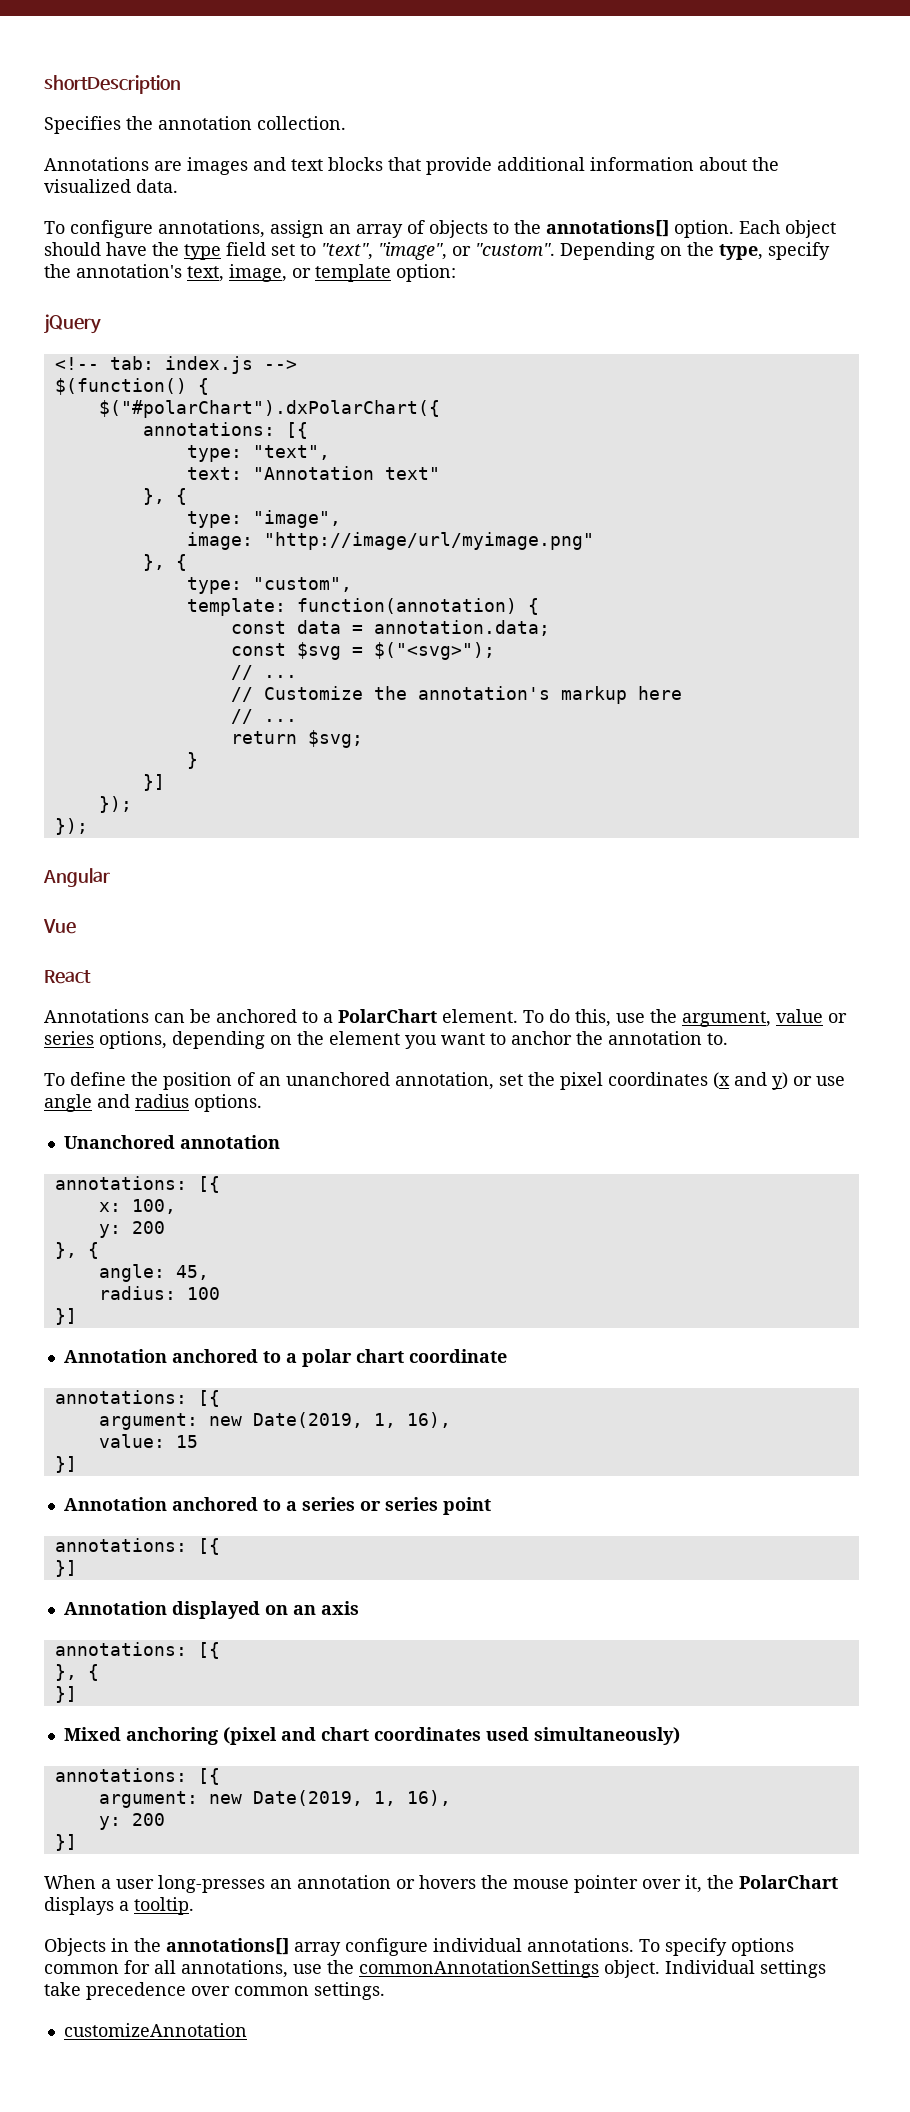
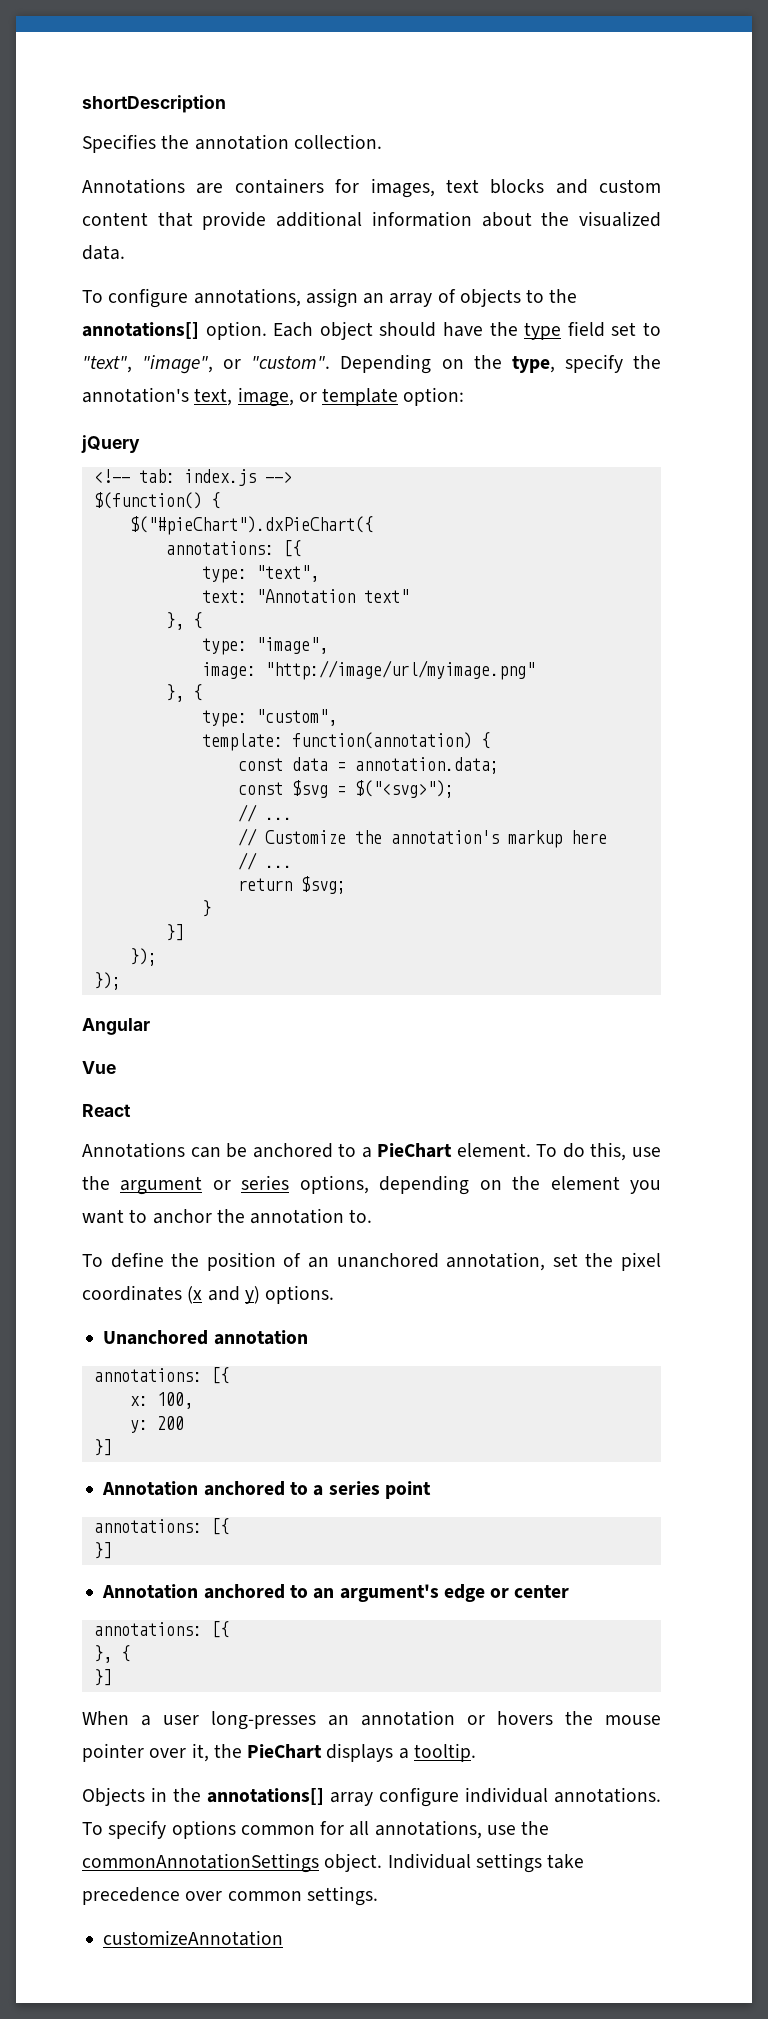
[187,157,383,175] images and text blocks -> [234,178,661,198] [82,212,148,226] containers for images, text blocks and custom content
[98,400,440,418] $("#polarChart").dxPolarChart({ -> [129,516,373,535] $("#pieChart").dxPieChart({
[338,1009,437,1023] PolarChart -> [377,1143,453,1158] PieChart
[682,1009,823,1027] argument, value -> [120,1176,203,1195] argument
[793,1076,845,1086] [44,1094,189,1112] or use angle and radius -> (260, 1295) none
[54,1242,99,1259] [98,1264,209,1282] [98,1286,220,1300] [54,1308,77,1325] [63,1349,507,1367] [54,1390,220,1407] [98,1412,451,1430] [98,1434,198,1448] [54,1456,77,1473] [63,1497,381,1511] // }, { // angle: 45, // radius: 100 // }] // Annotation anchored to a polar chart coordinate // annotations: [{ // argument: new Date(2019, 1, 16), // value: 15 // }] // Annotation anchored to a series or -> [93,1439,112,1456] [102,1481,324,1496] // }] // Annotation anchored to a
[171,1601,359,1619] displayed on an axis -> [203,1584,570,1602] anchored to an argument's edge or center
[63,1727,680,1745] [54,1768,220,1785] [98,1790,451,1808] [98,1813,165,1830] [54,1834,77,1851] // Mixed anchoring (pixel and chart coordinates used simultaneously) // annotations: [{ // argument: new Date(2019, 1, 16), // y: 200 // }] -> (112, 1677) none
[739,1875,838,1889] PolarChart -> [247,1744,323,1759] PieChart

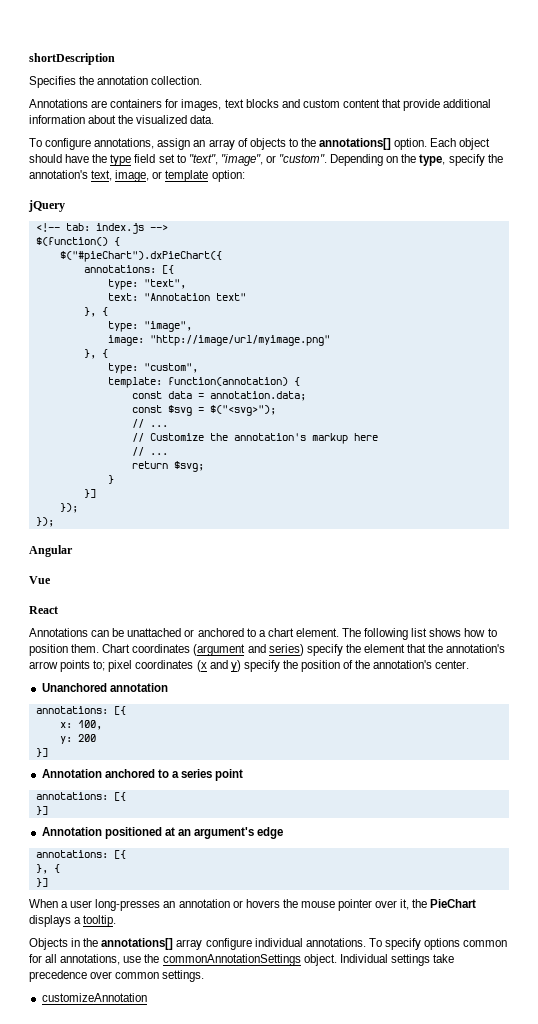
[252,1142,662,1161] [82,1175,662,1195] [82,1208,373,1224] [82,1252,614,1271] anchored to a PieChart element. To do this, use the argument or series options, depending on the element you want to anchor the annotation to. // To define the position of an unanchored annotation, set the -> [127,628,497,640] [29,644,506,656] [29,660,106,672] unattached or anchored to a chart element. The following list shows how to position them. Chart coordinates (argument and series) specify the element that the annotation's arrow points to;
[265,1285,335,1304] options. -> [243,660,470,672] specify the position of the annotation's center.
[203,1584,308,1599] anchored to -> [104,827,175,839] positioned at
[490,1585,570,1598] or center -> (284, 833) none

